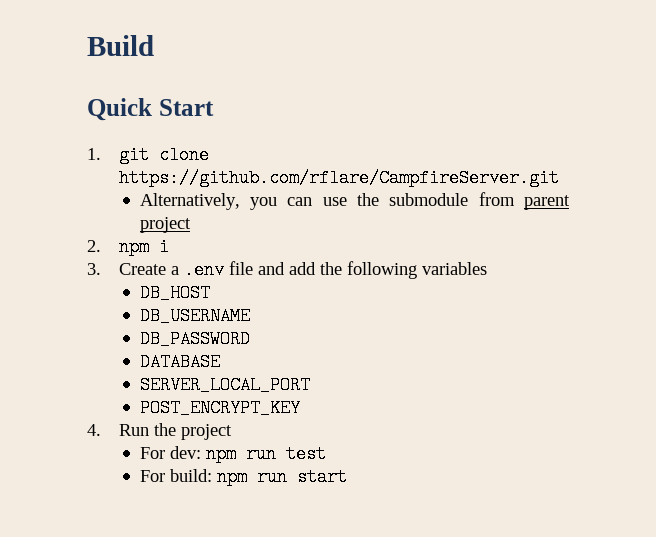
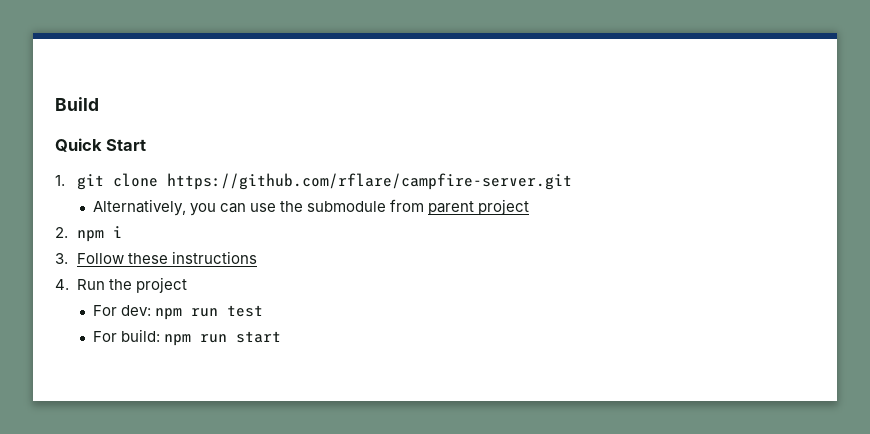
[119,169,560,187] https://github.com/rflare/CampfireServer.git -> [166,173,572,190] https://github.com/rflare/campfire-server.git
[119,261,488,279] [139,284,210,302] [139,307,250,325] [139,330,250,348] [139,353,220,371] [139,376,310,394] [139,399,300,417] Create a .env file and add the following variables // DB_HOST // DB_USERNAME // DB_PASSWORD // DATABASE // SERVER_LOCAL_PORT // POST_ENCRYPT_KEY -> [76,251,257,264] Follow these instructions

